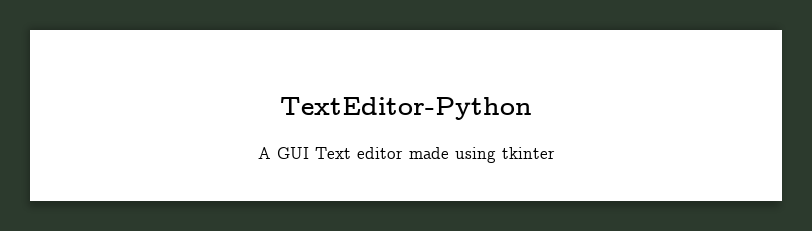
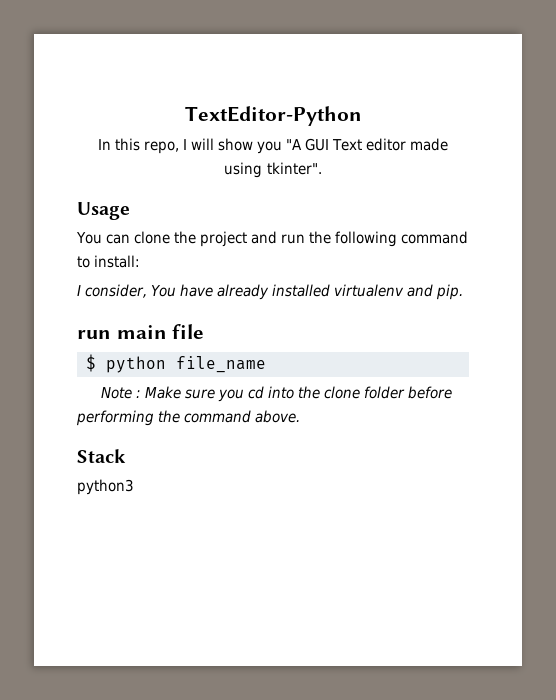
[257,147,271,159] A -> [97,138,303,154] In this repo, I will show you "A
[501,147,555,159] tkinter -> [266,162,322,175] [77,202,130,220] [76,231,469,247] [77,255,141,268] [77,284,464,300] [77,324,205,339] [86,354,266,373] [100,386,453,402] [76,410,301,426] [77,449,126,463] [77,479,134,495] tkinter". // Usage // You can clone the project and run the following command to install: // I consider, You have already installed virtualenv and pip. // run main file // $ python file_name // Note : Make sure you cd into the clone folder before performing the command above. // Stack // python3

